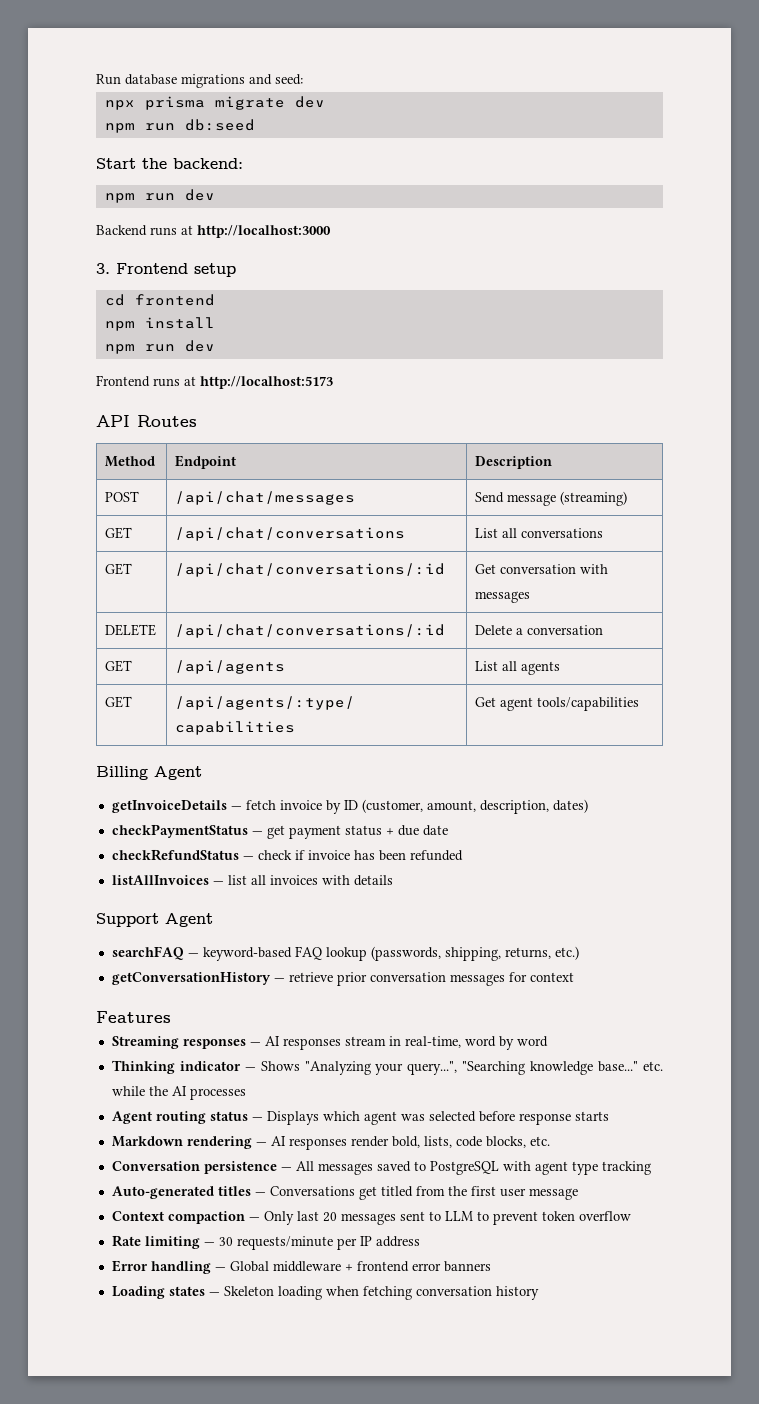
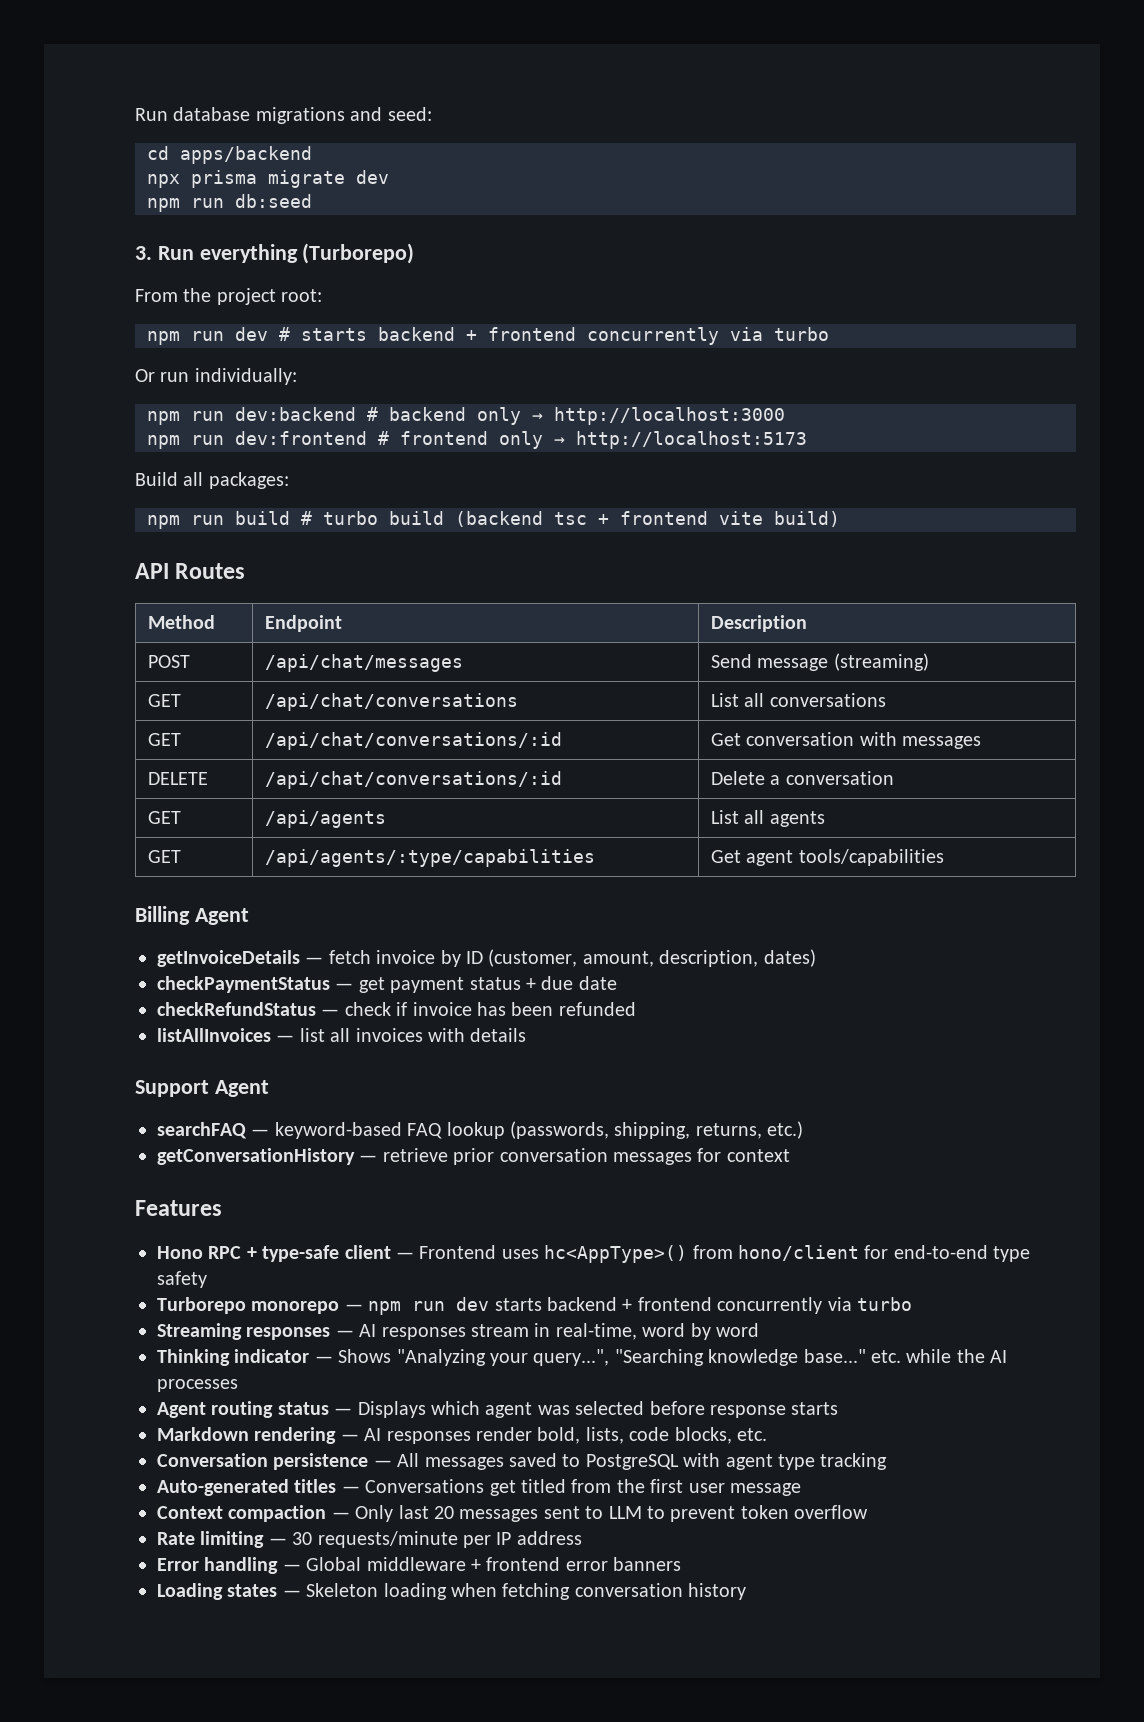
(303, 79) none -> [147,146,312,164] // cd apps/backend
[96,158,243,169] [104,189,215,203] [96,225,331,238] [96,263,236,277] [104,294,215,306] [104,317,215,331] [104,340,215,354] [96,375,333,389] Start the backend: // npm run dev // Backend runs at http://localhost:3000 // 3. Frontend setup // cd frontend // npm install // npm run dev // Frontend runs at http://localhost:5173 -> [135,243,415,264] [135,288,323,305] [147,327,829,345] [135,368,297,385] [147,407,785,425] [147,431,807,449] [135,472,289,489] [147,511,840,529] 3. Run everything (Turborepo) // From the project root: // npm run dev # starts backend + frontend concurrently via turbo // Or run individually: // npm run dev:backend # backend only → http://localhost:3000 // npm run dev:frontend # frontend only → http://localhost:5173 // Build all packages: // npm run build # turbo build (backend tsc + frontend vite build)
(171, 1017) none -> [157,1245,1031,1263] [157,1271,207,1288] [157,1297,912,1315] // Hono RPC + type-safe client — Frontend uses hc<AppType>() from hono/client for end-to-end type safety // Turborepo monorepo — npm run dev starts backend + frontend concurrently via turbo

